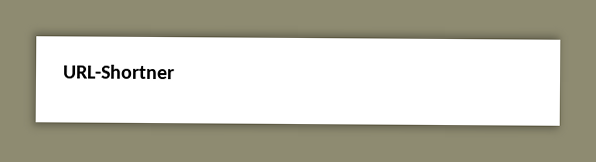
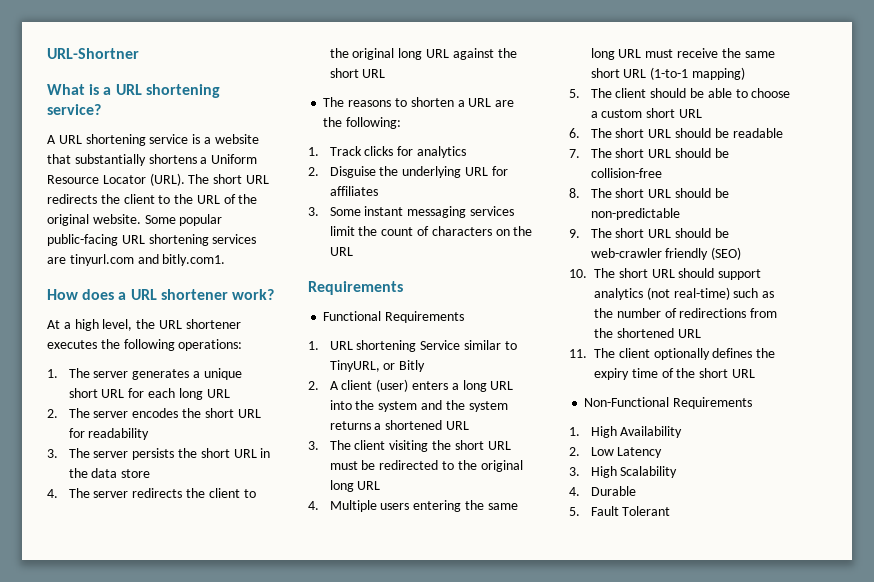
(175, 72) none -> [47,84,220,98] [47,104,101,115] [47,134,259,146] [47,154,258,166] [47,173,269,186] [47,194,258,204] [47,214,223,226] [47,234,257,246] [47,254,226,266] [47,289,274,300] [47,319,241,331] [47,339,243,351] [47,368,242,380] [68,388,230,400] [47,408,261,418] [68,428,150,440] [47,448,271,460] [68,468,151,478] [47,488,256,498] [329,48,517,60] [329,68,386,78] [323,97,515,107] [323,117,402,129] [308,146,466,158] [308,166,508,178] [329,186,378,196] [308,206,514,218] [329,226,533,236] [329,247,353,256] [308,281,403,295] [323,311,465,323] [308,340,517,352] [329,360,426,372] [308,379,514,392] [329,400,508,412] [329,420,469,430] [308,440,511,452] [329,460,523,472] [329,480,381,492] [308,500,518,512] [590,48,775,60] [590,67,745,80] [569,88,791,98] [590,108,702,118] [569,128,783,138] [569,148,729,158] [590,168,662,178] [569,188,729,198] [590,208,680,220] [569,228,729,238] [590,247,742,260] [569,268,762,280] [594,287,775,300] [594,308,778,318] [594,328,701,338] [569,348,776,360] [594,368,755,380] [584,397,753,409] [569,426,683,438] [569,447,663,458] [569,466,678,478] [569,486,636,496] [569,506,671,516] // What is a URL shortening service? // A URL shortening service is a website that substantially shortens a Uniform Resource Locator (URL). The short URL redirects the client to the URL of the original website. Some popular public-facing URL shortening services are tinyurl.com and bitly.com1. // How does a URL shortener work? // At a high level, the URL shortener executes the following operations: // 1. The server generates a unique short URL for each long URL // 2. The server encodes the short URL for readability // 3. The server persists the short URL in the data store // 4. The server redirects the client to the original long URL against the short URL // The reasons to shorten a URL are the following: // 1. Track clicks for analytics // 2. Disguise the underlying URL for affiliates // 3. Some instant messaging services limit the count of characters on the URL // Requirements // Functional Requirements // 1. URL shortening Service similar to TinyURL, or Bitly // 2. A client (user) enters a long URL into the system and the system returns a shortened URL // 3. The client visiting the short URL must be redirected to the original long URL // 4. Multiple users entering the same long URL must receive the same short URL (1-to-1 mapping) // 5. The client should be able to choose a custom short URL // 6. The short URL should be readable // 7. The short URL should be collision-free // 8. The short URL should be non-predictable // 9. The short URL should be web-crawler friendly (SEO) // 10. The short URL should support analytics (not real-time) such as the number of redirections from the shortened URL // 11. The client optionally defines the expiry time of the short URL // Non-Functional Requirements // 1. High Availability // 2. Low Latency // 3. High Scalability // 4. Durable // 5. Fault Tolerant

